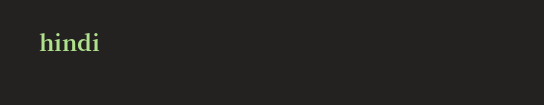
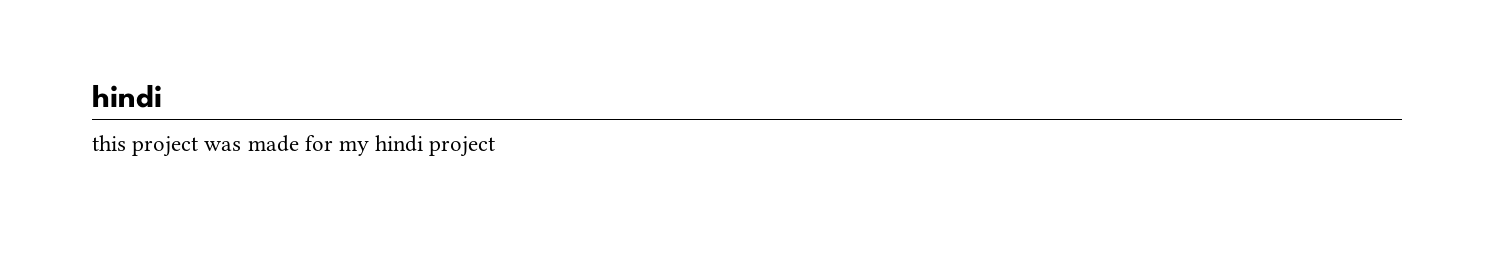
[39,33,100,51] hindi -> [92,84,162,108] [92,135,496,157] hindi // this project was made for my hindi project

